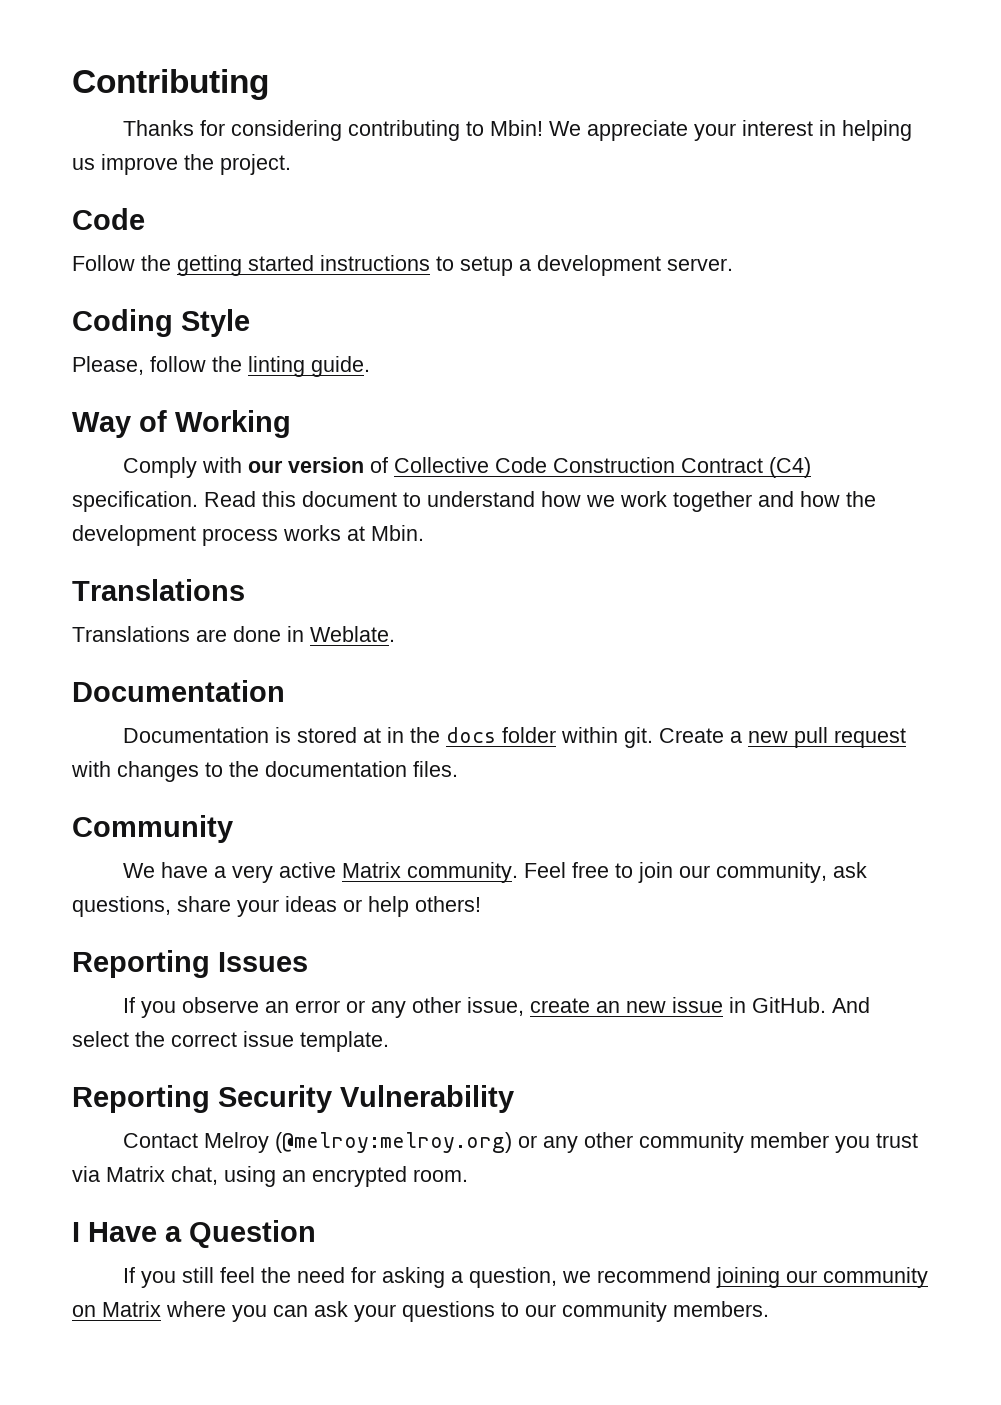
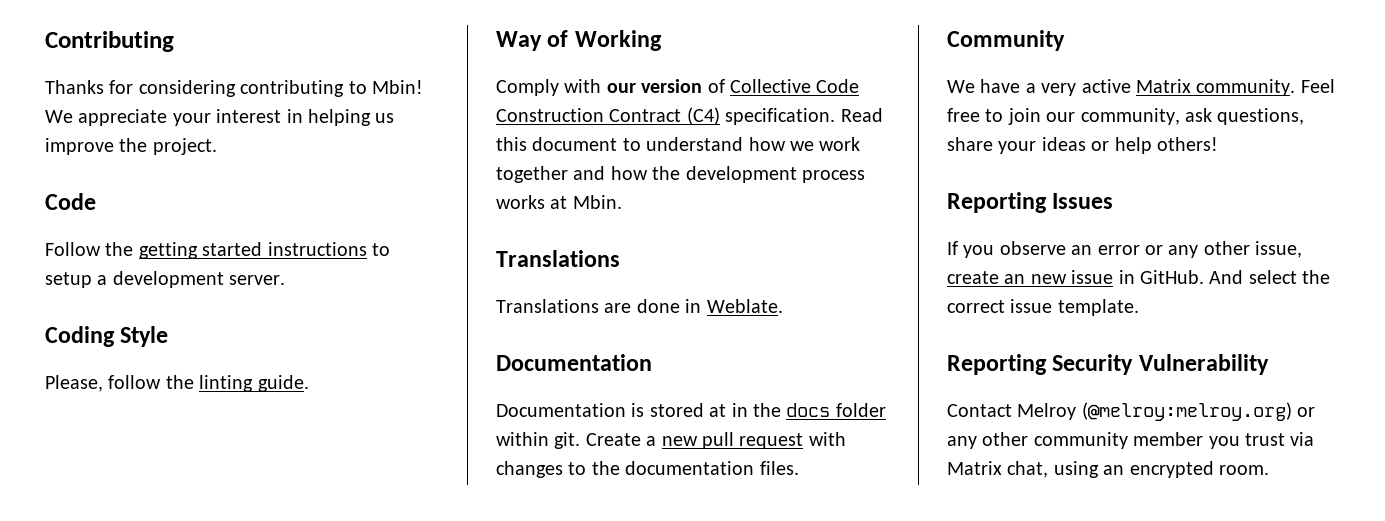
[72,1220,316,1248] [123,1267,929,1288] [72,1301,769,1322] // I Have a Question // If you still feel the need for asking a question, we recommend joining our community on Matrix where you can ask your questions to our community members. -> (1269, 470) none

